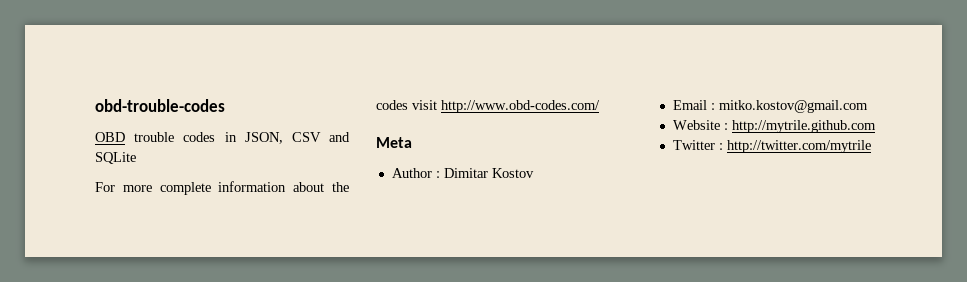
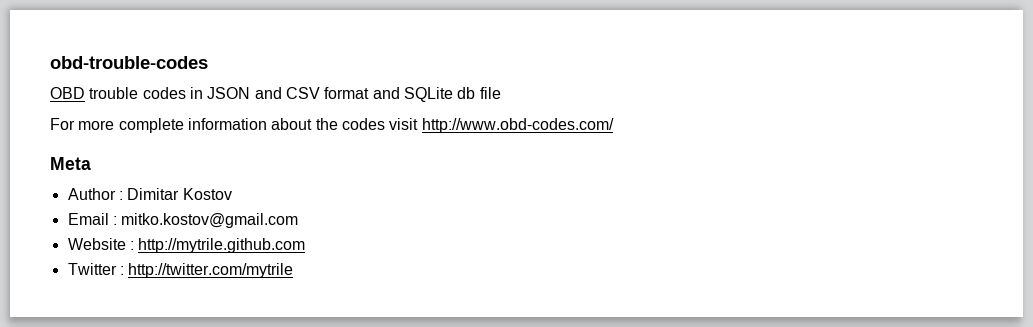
[244,132,321,144] JSON, CSV -> [207,87,370,99] JSON and CSV format
(136, 158) none -> [457,87,501,99] db file

